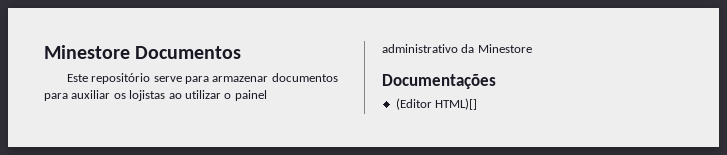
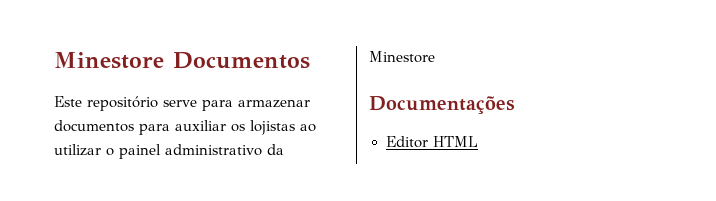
[395,98,478,110] (Editor HTML)[] -> [385,136,478,148] Editor HTML

